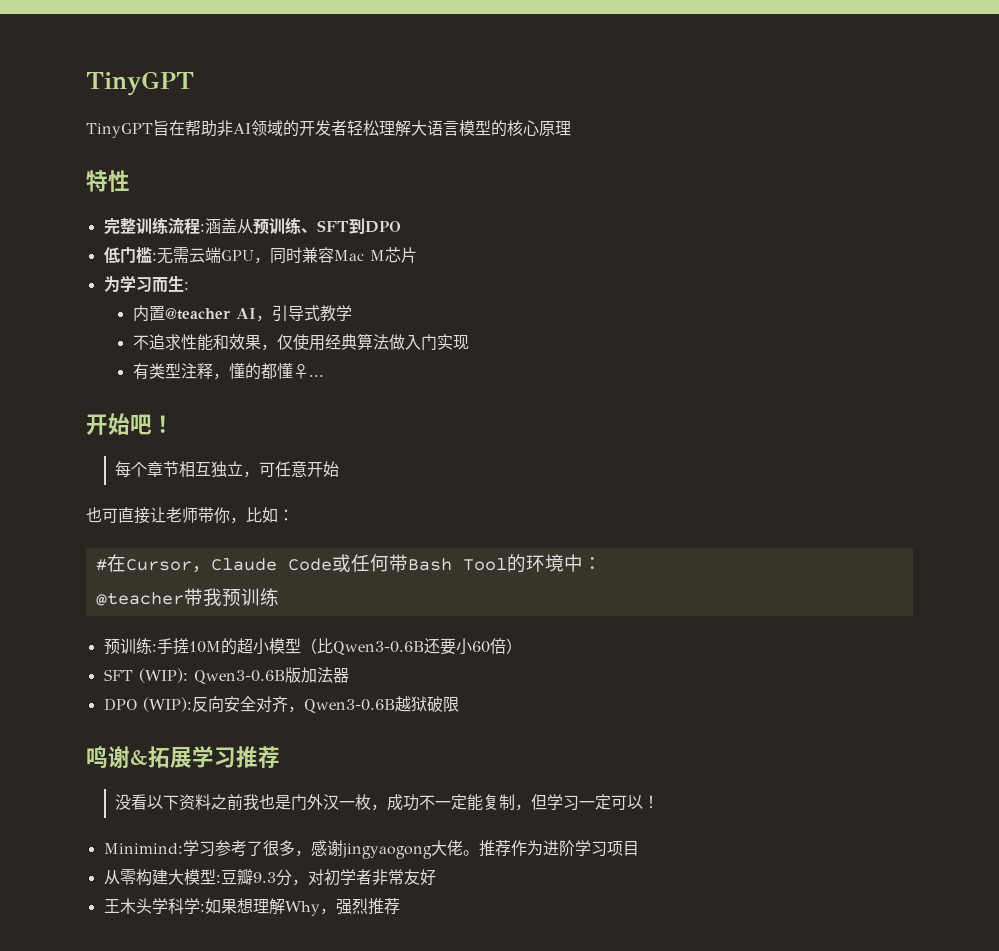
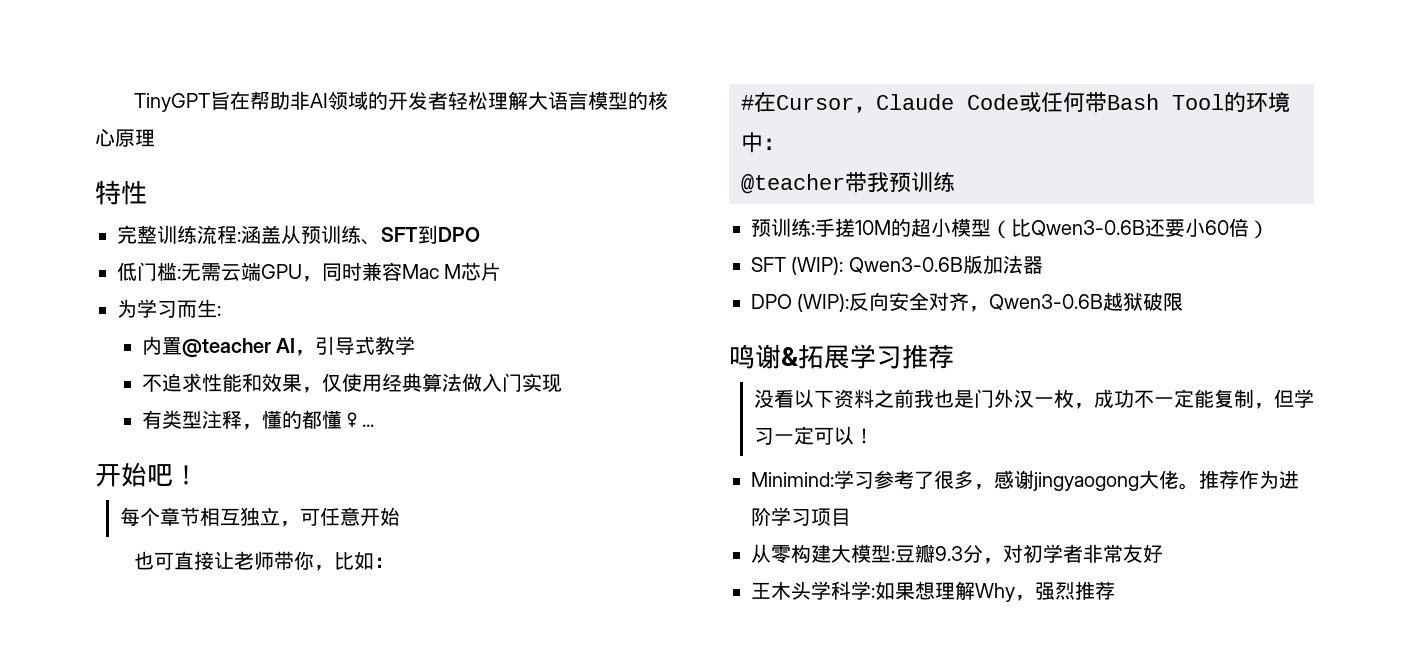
[86,71,194,96] [86,123,153,138] TinyGPT // TinyGPT -> [134,93,211,112] TinyGPT

